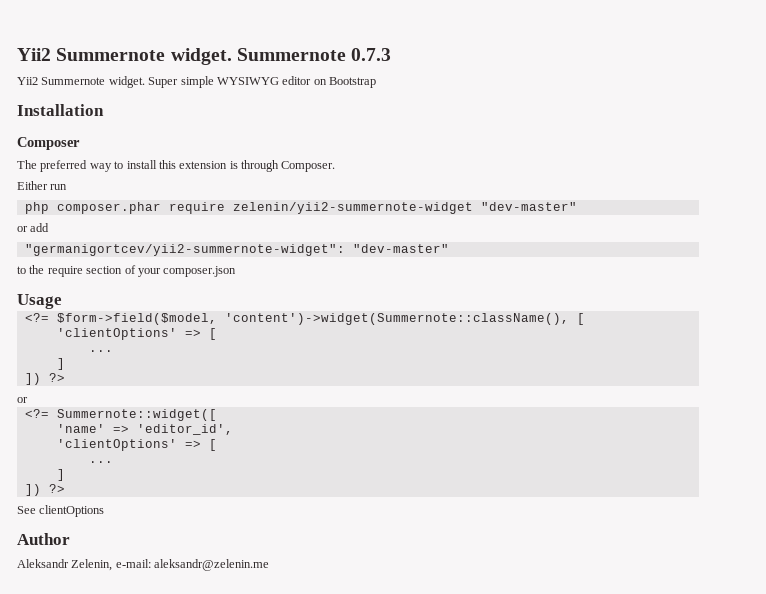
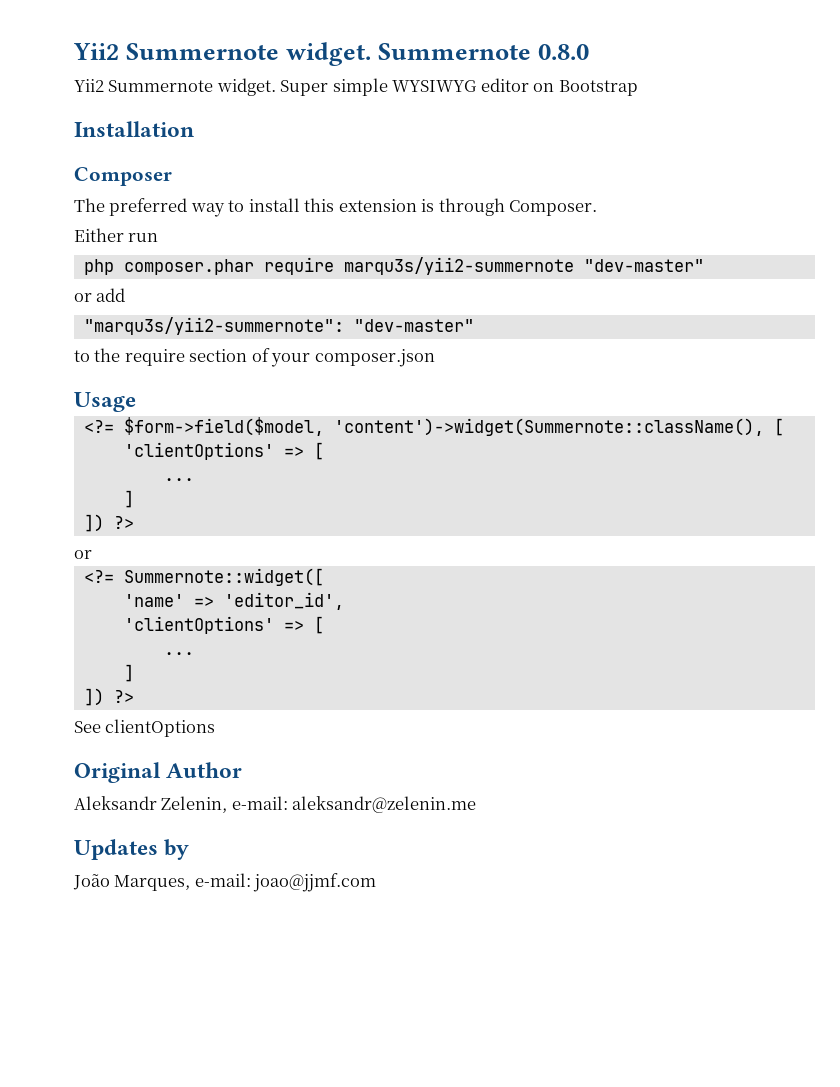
[351,48,392,61] 0.7.3 -> [538,44,590,60] 0.8.0
[232,202,473,214] zelenin/yii2-summernote-widget -> [343,257,574,275] marqu3s/yii2-summernote
[24,244,345,256] "germanigortcev/yii2-summernote-widget": -> [83,317,344,335] "marqu3s/yii2-summernote":
(105, 511) none -> [74,762,161,783] Original
(270, 565) none -> [74,839,190,860] [73,873,377,892] // Updates by // João Marques, e-mail: joao@jjmf.com

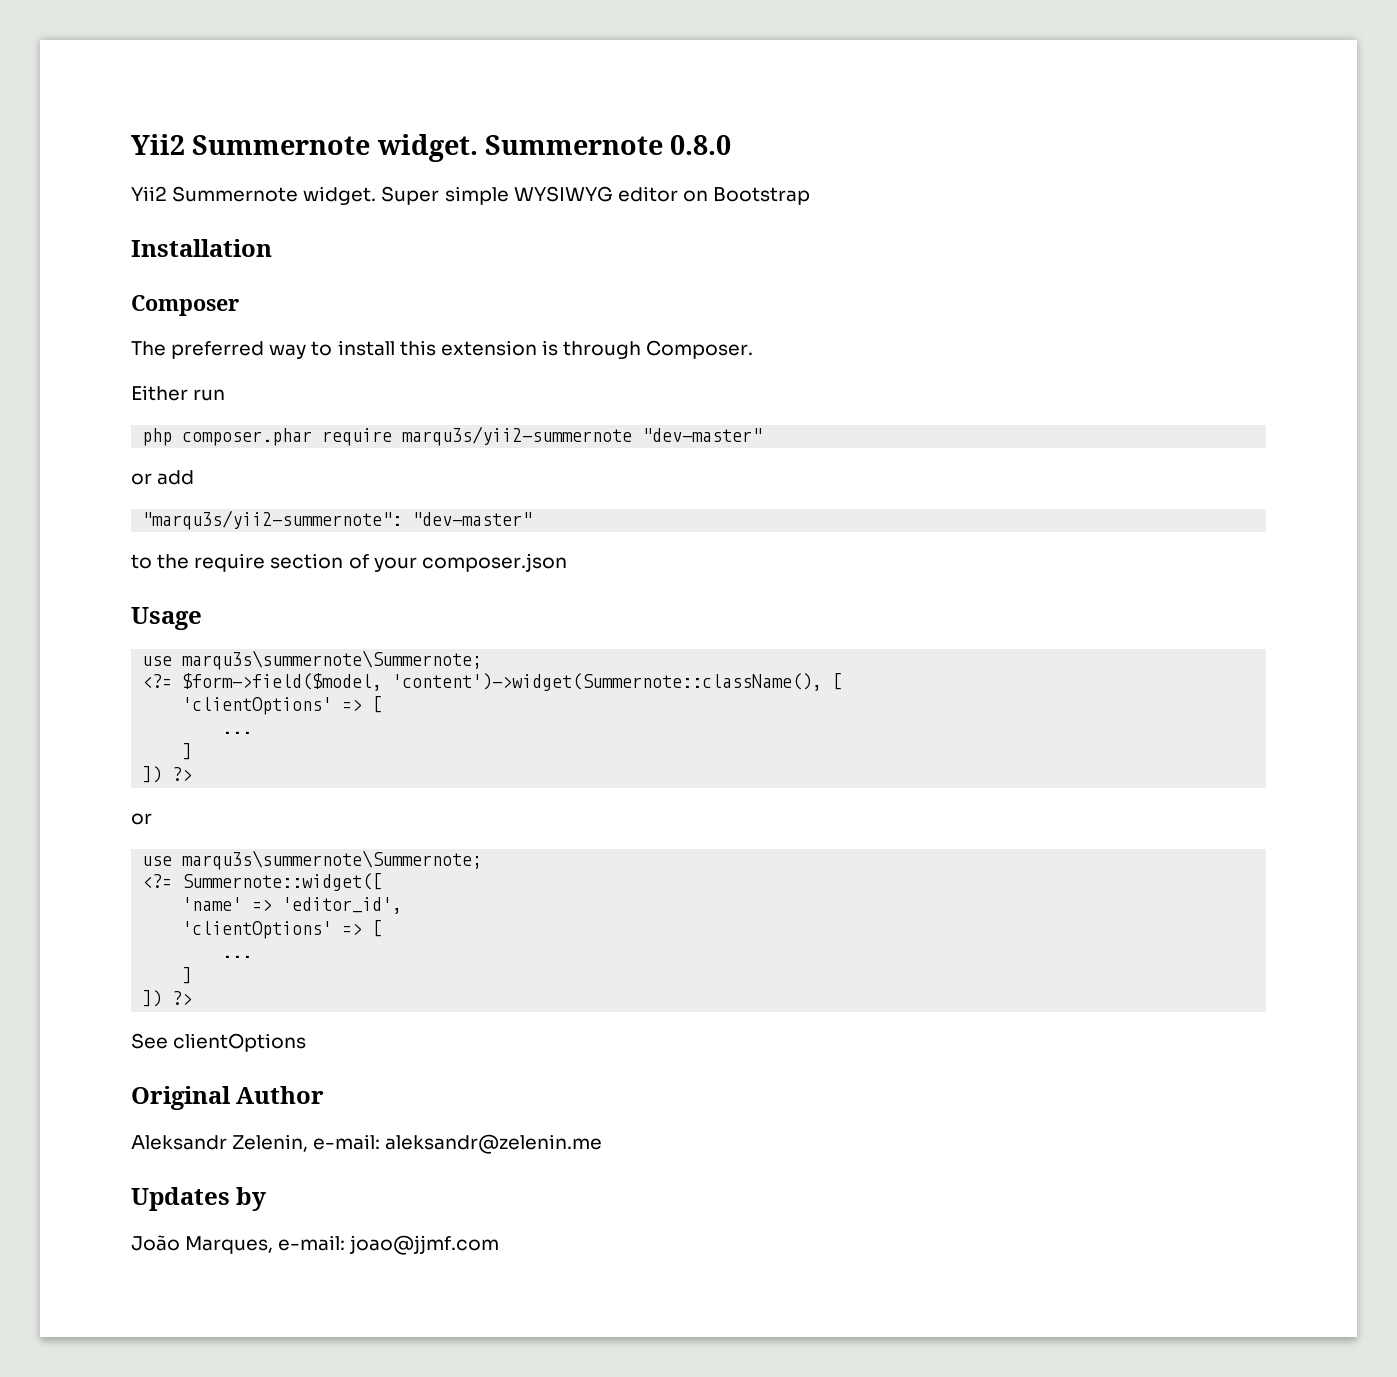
(136, 402) none -> [142,650,483,670] // use marqu3s\summernote\Summernote;
(92, 554) none -> [142,850,483,870] // use marqu3s\summernote\Summernote;

